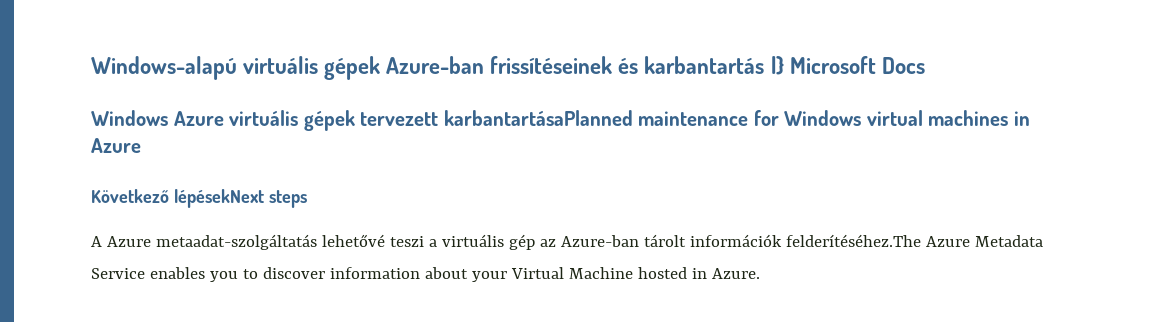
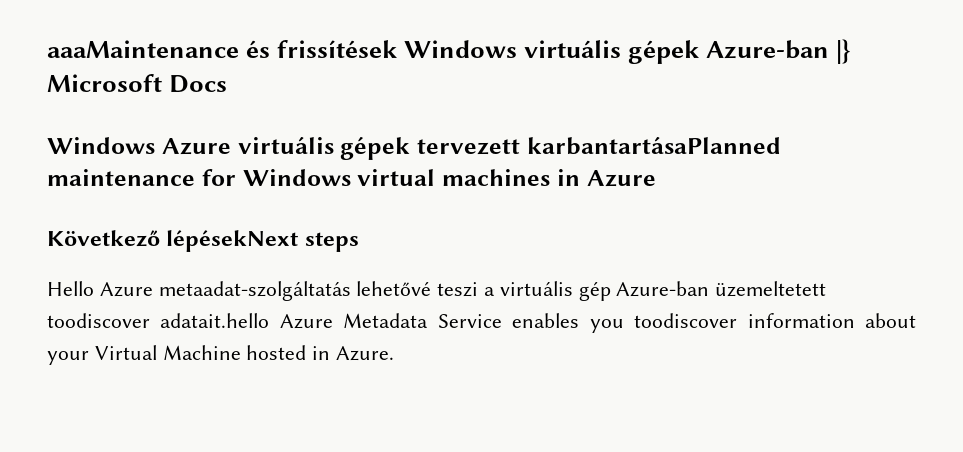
[91,56,765,80] Windows-alapú virtuális gépek Azure-ban frissítéseinek és karbantartás -> [47,40,830,64] aaaMaintenance és frissítések Windows virtuális gépek Azure-ban
[91,236,102,247] A -> [47,281,94,296] Hello
[539,234,921,247] az Azure-ban tárolt információk felderítéséhez.The -> [616,281,827,297] [47,313,270,328] Azure-ban üzemeltetett toodiscover adatait.hello
[242,267,325,279] to discover -> [634,313,738,328] toodiscover

